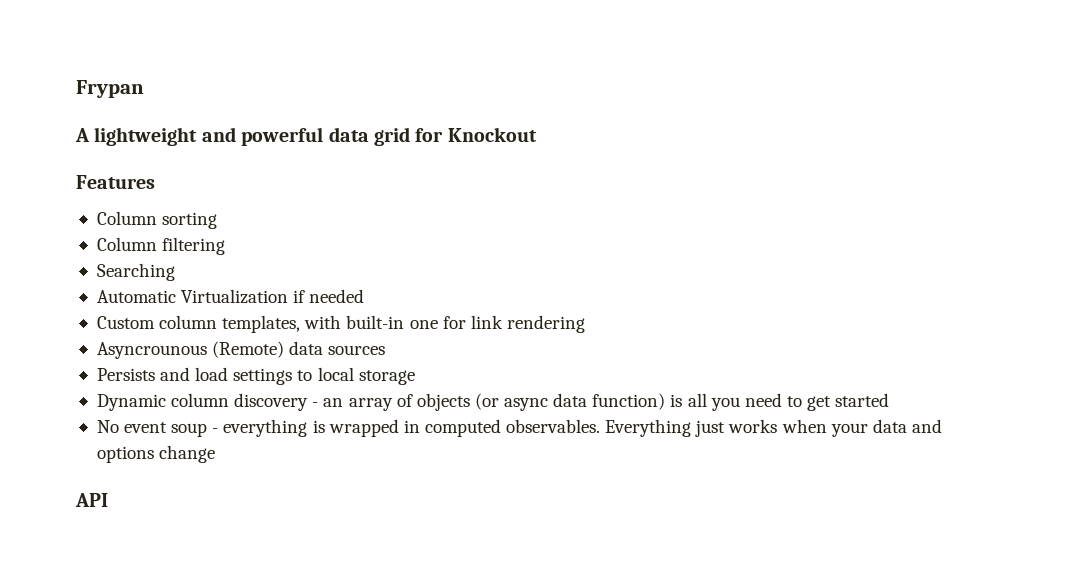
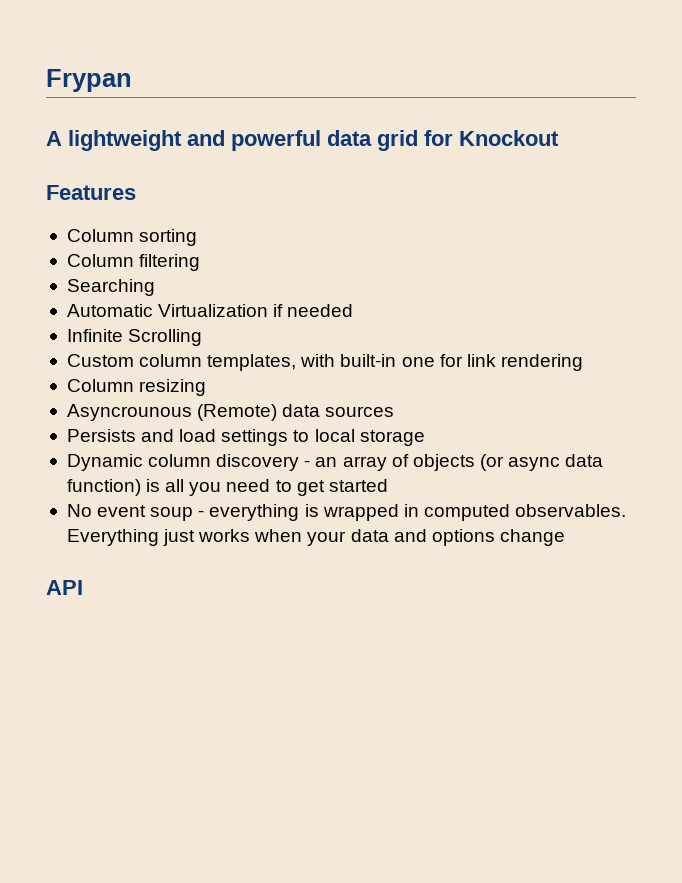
(365, 296) none -> [66,329,203,346] // Infinite Scrolling
(585, 324) none -> [66,379,207,396] // Column resizing

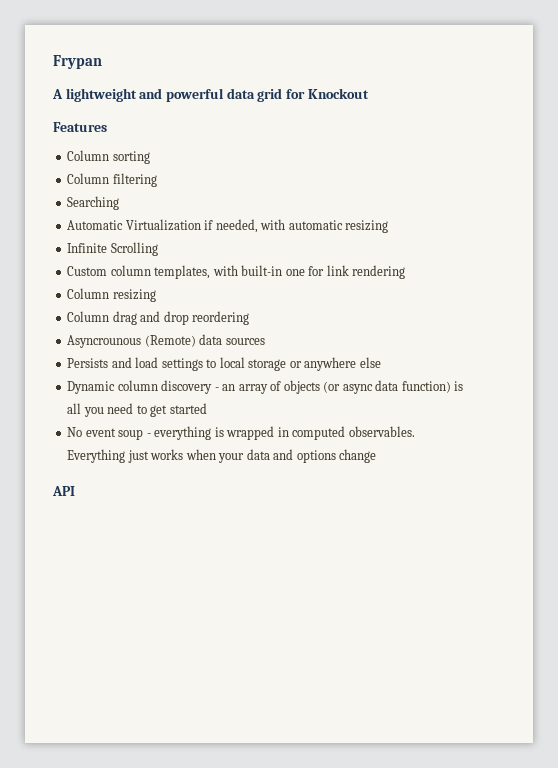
[287,304,354,317] needed -> [215,219,389,233] needed, with automatic resizing
(207, 387) none -> [67,311,250,325] // Column drag and drop reordering
(425, 438) none -> [289,357,381,371] or anywhere else

